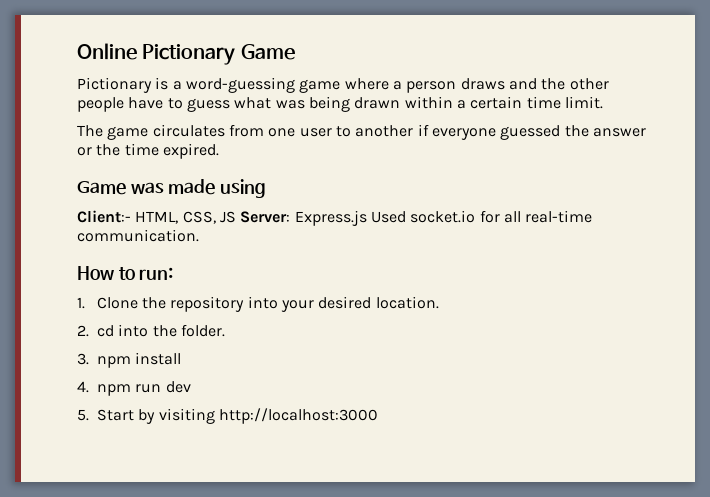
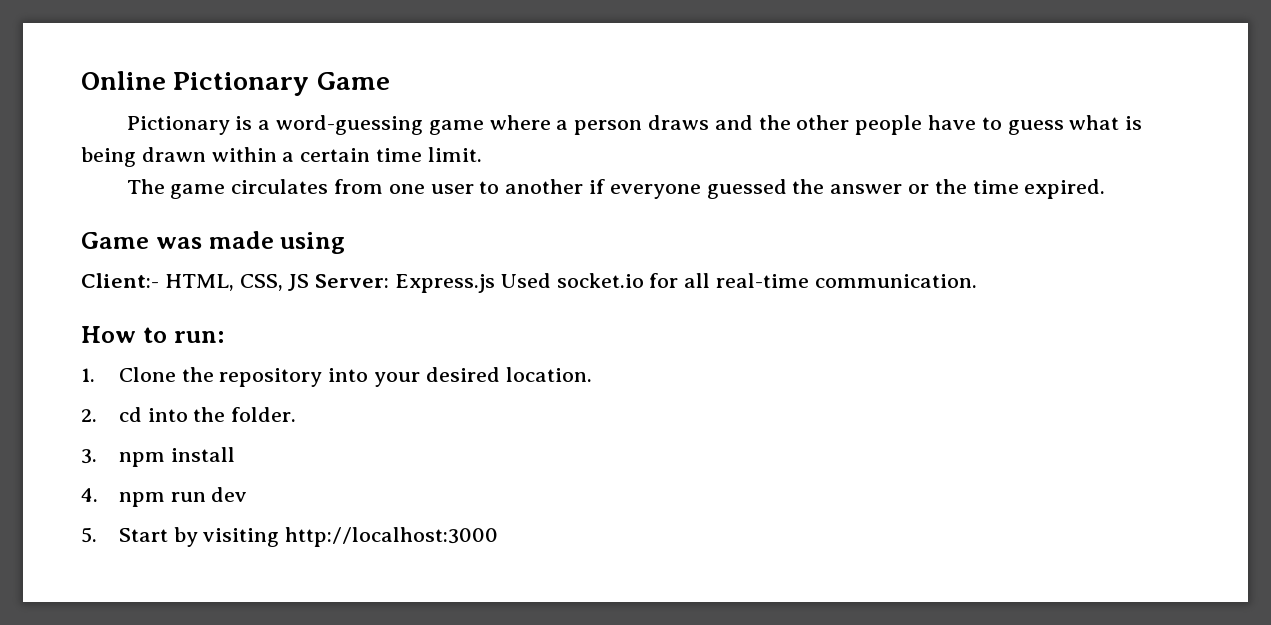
[275,100,305,109] was -> [1125,116,1143,130] is

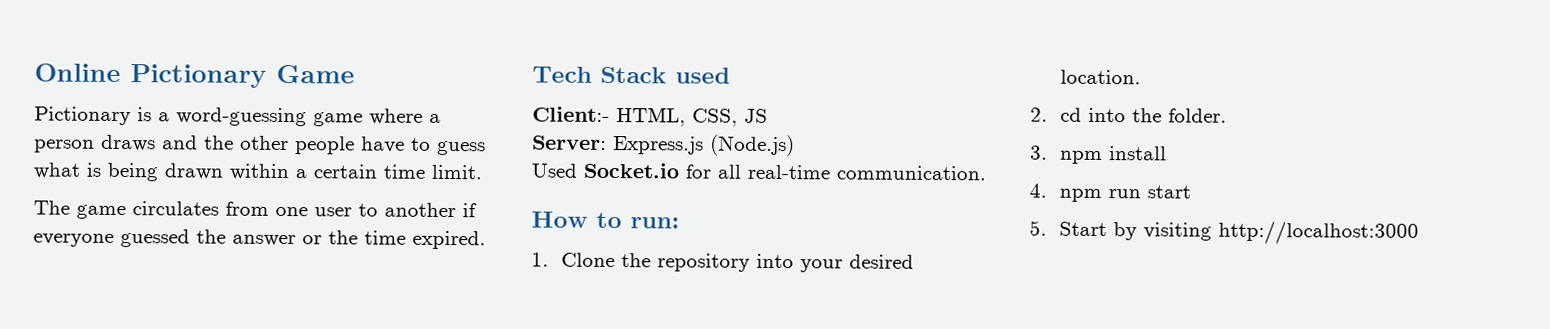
[81,231,346,254] Game was made using -> [532,66,730,84] Tech Stack used
(310, 282) none -> (768, 115) //
[500,273,644,288] Used socket.io -> [710,134,795,157] [531,162,680,179] (Node.js) // Used Socket.io
[211,487,248,502] dev -> [1146,185,1191,199] start

